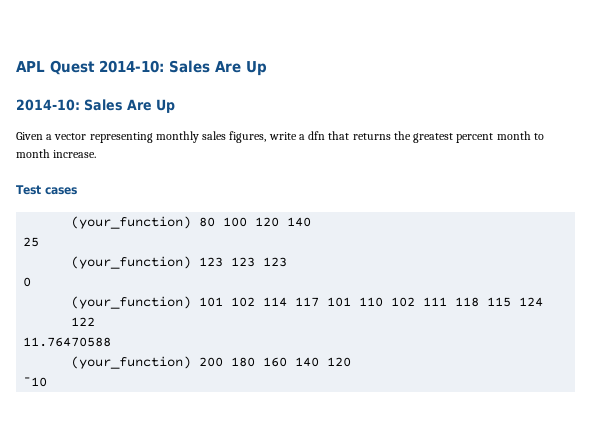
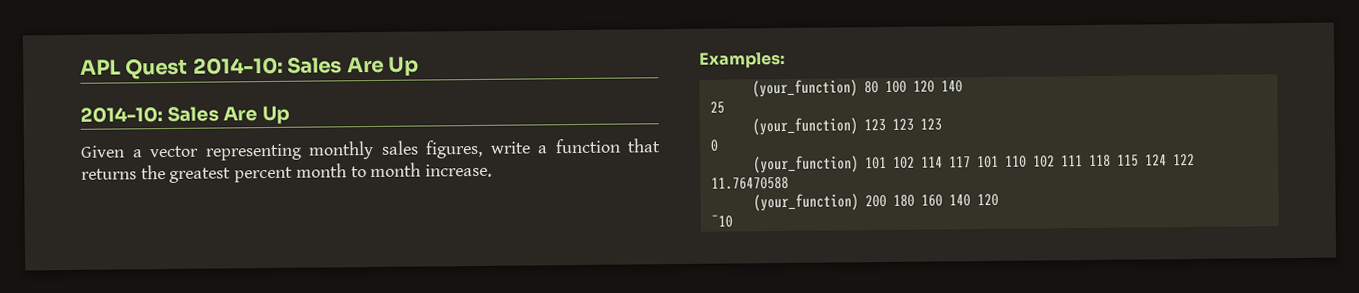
[308,131,326,140] dfn -> [554,138,621,154] function
[16,185,77,195] Test cases -> [699,51,785,69] Examples:

